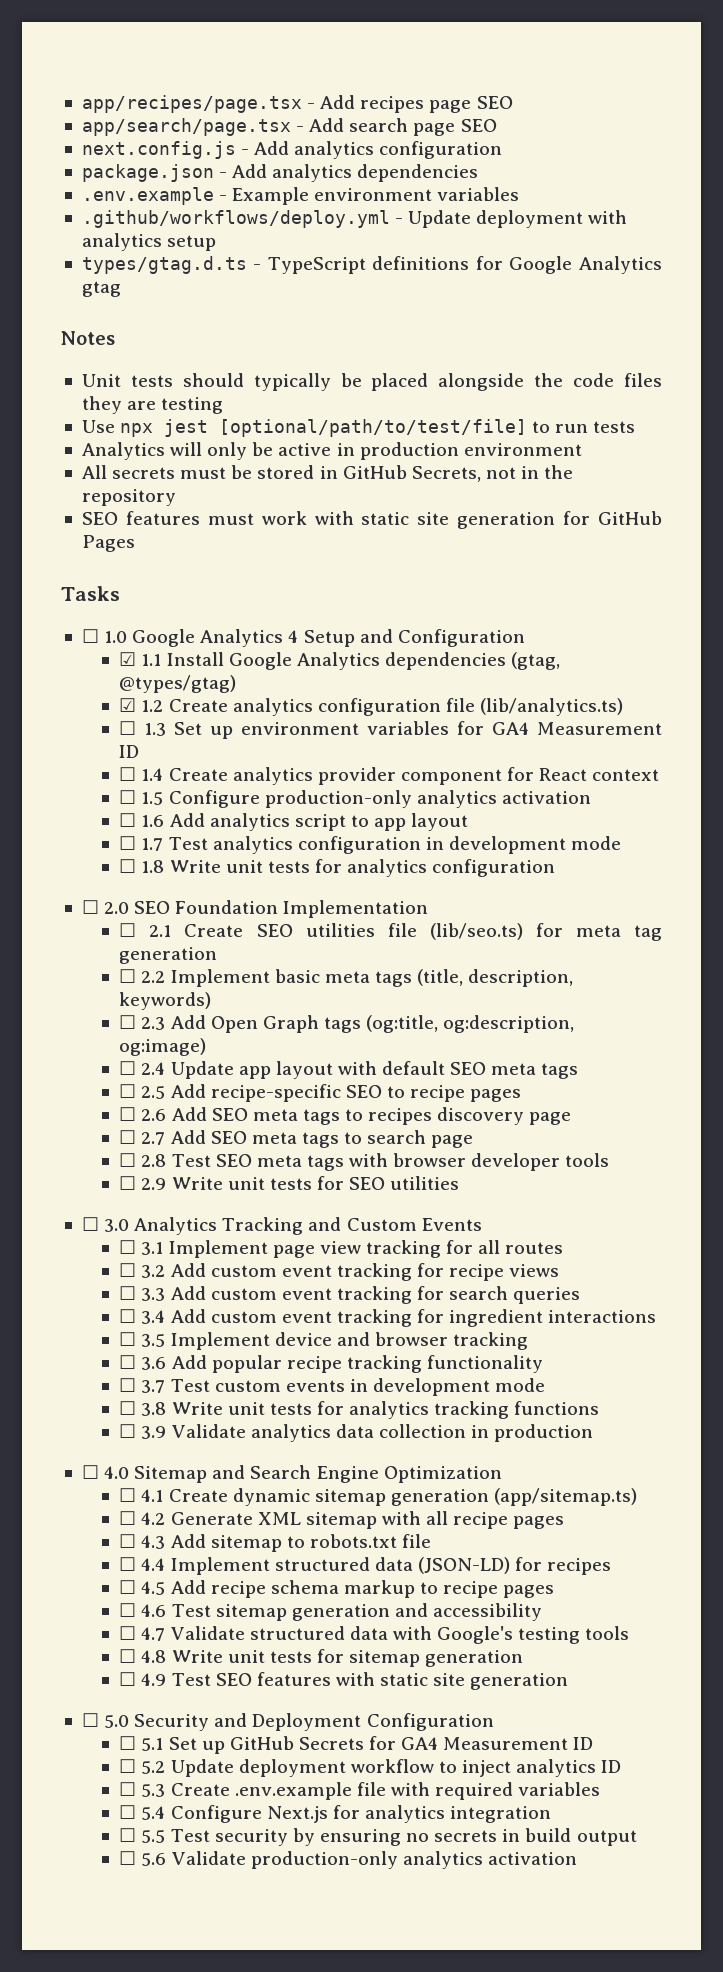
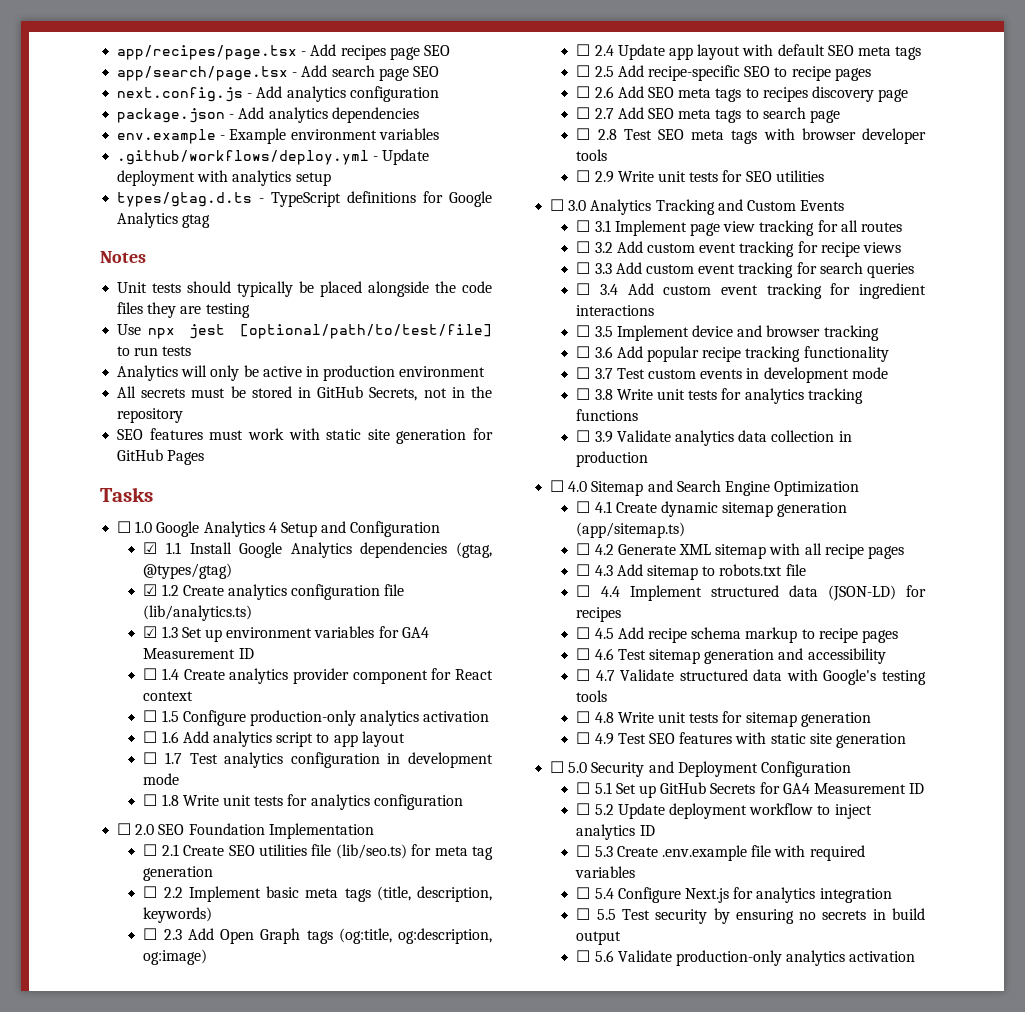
[81,187,214,205] .env.example -> [117,129,217,144] env.example
[119,721,137,735] ☐ -> [143,626,158,638] ☑

